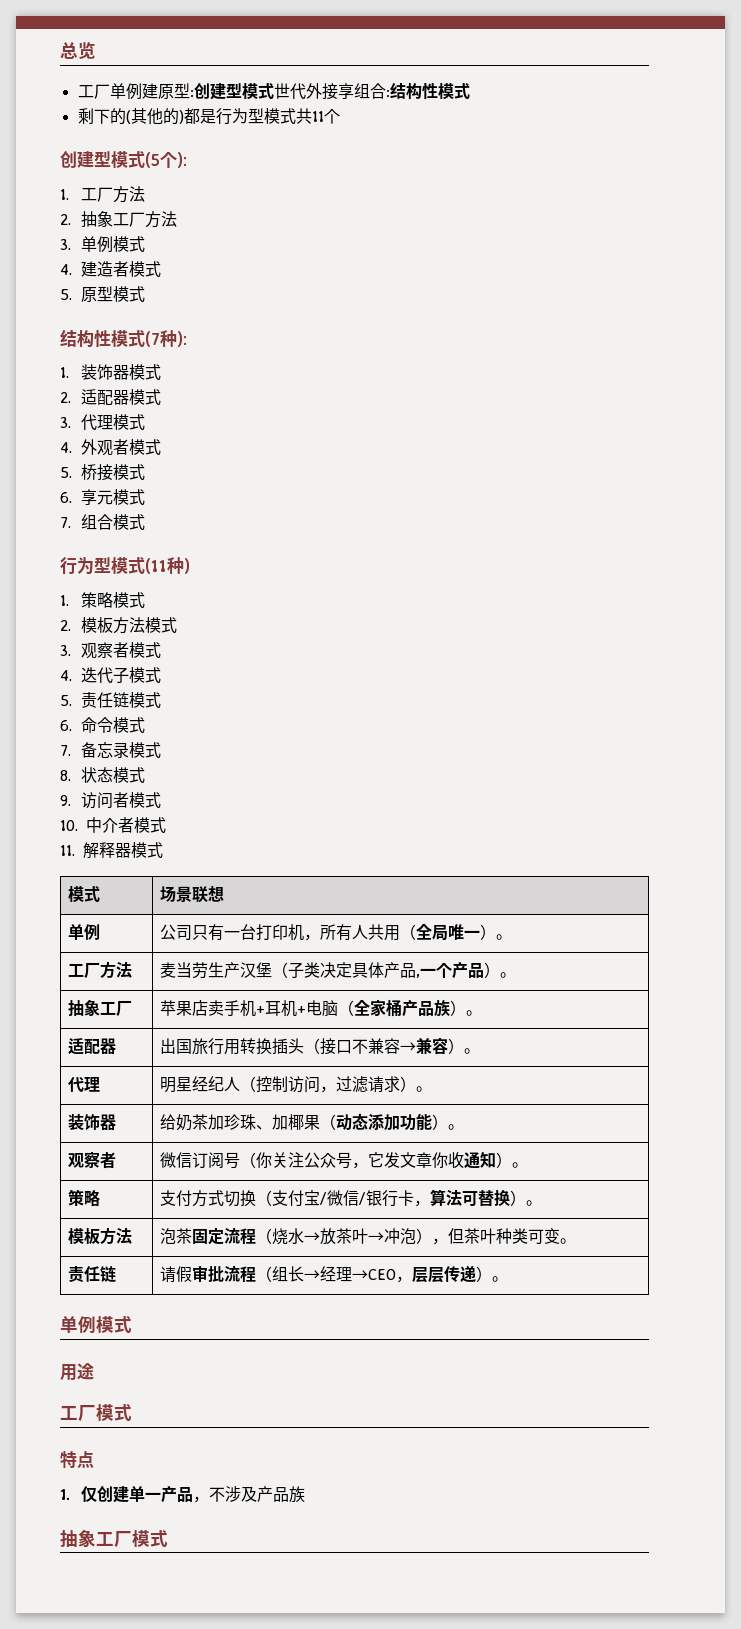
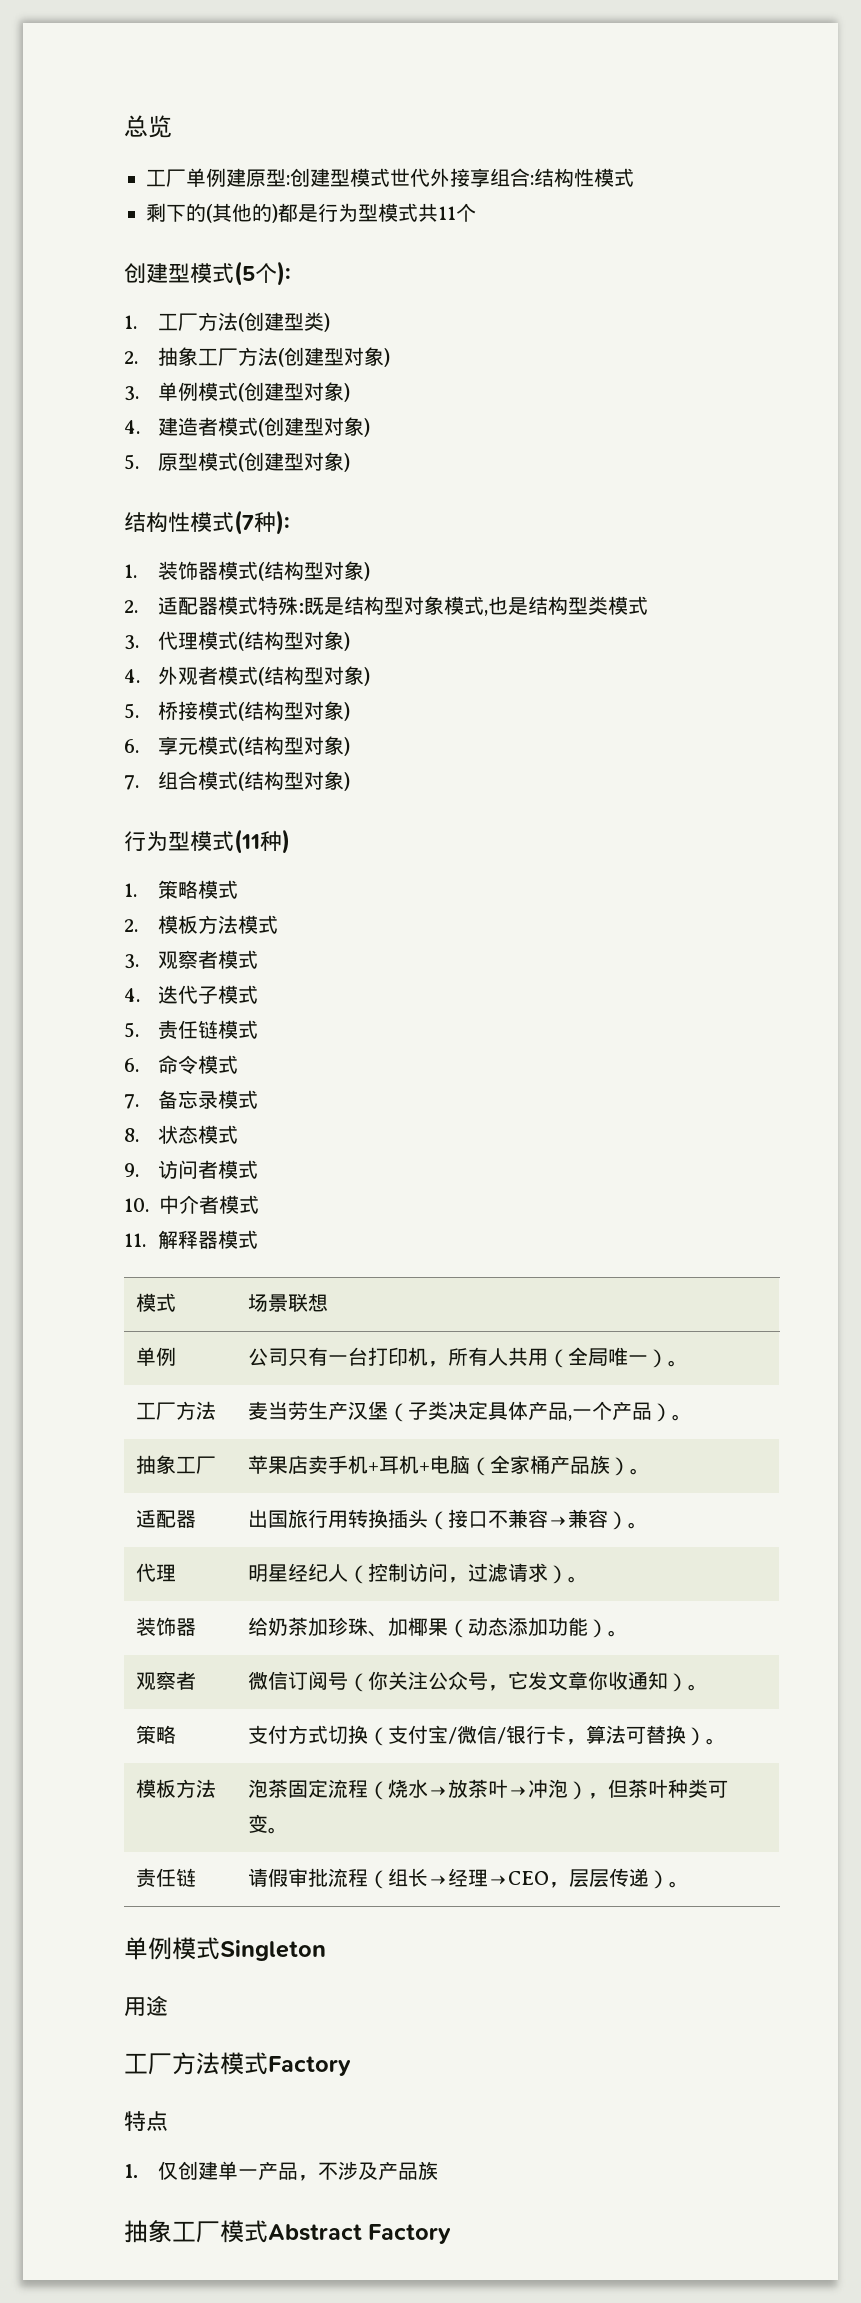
(145, 194) none -> [237,312,330,332] (创建型类)
(177, 219) none -> [277,347,390,367] (创建型对象)
(145, 244) none -> [237,382,350,402] (创建型对象)
(161, 269) none -> [257,417,370,437] (创建型对象)
(145, 294) none -> [237,452,350,472] (创建型对象)
(161, 372) none -> [257,561,370,581] (结构型对象)
(161, 397) none -> [257,596,648,616] 特殊:既是结构型对象模式,也是结构型类模式
(145, 422) none -> [237,631,350,651] (结构型对象)
(161, 447) none -> [257,666,370,686] (结构型对象)
(145, 472) none -> [237,701,350,721] (结构型对象)
(145, 497) none -> [237,736,350,756] (结构型对象)
(145, 522) none -> [237,771,350,791] (结构型对象)
(132, 1324) none -> [220,1940,326,1961] Singleton
[96,1404,132,1421] 模式 -> [172,2052,351,2076] 方法模式Factory
(168, 1538) none -> [268,2224,452,2244] Abstract Factory

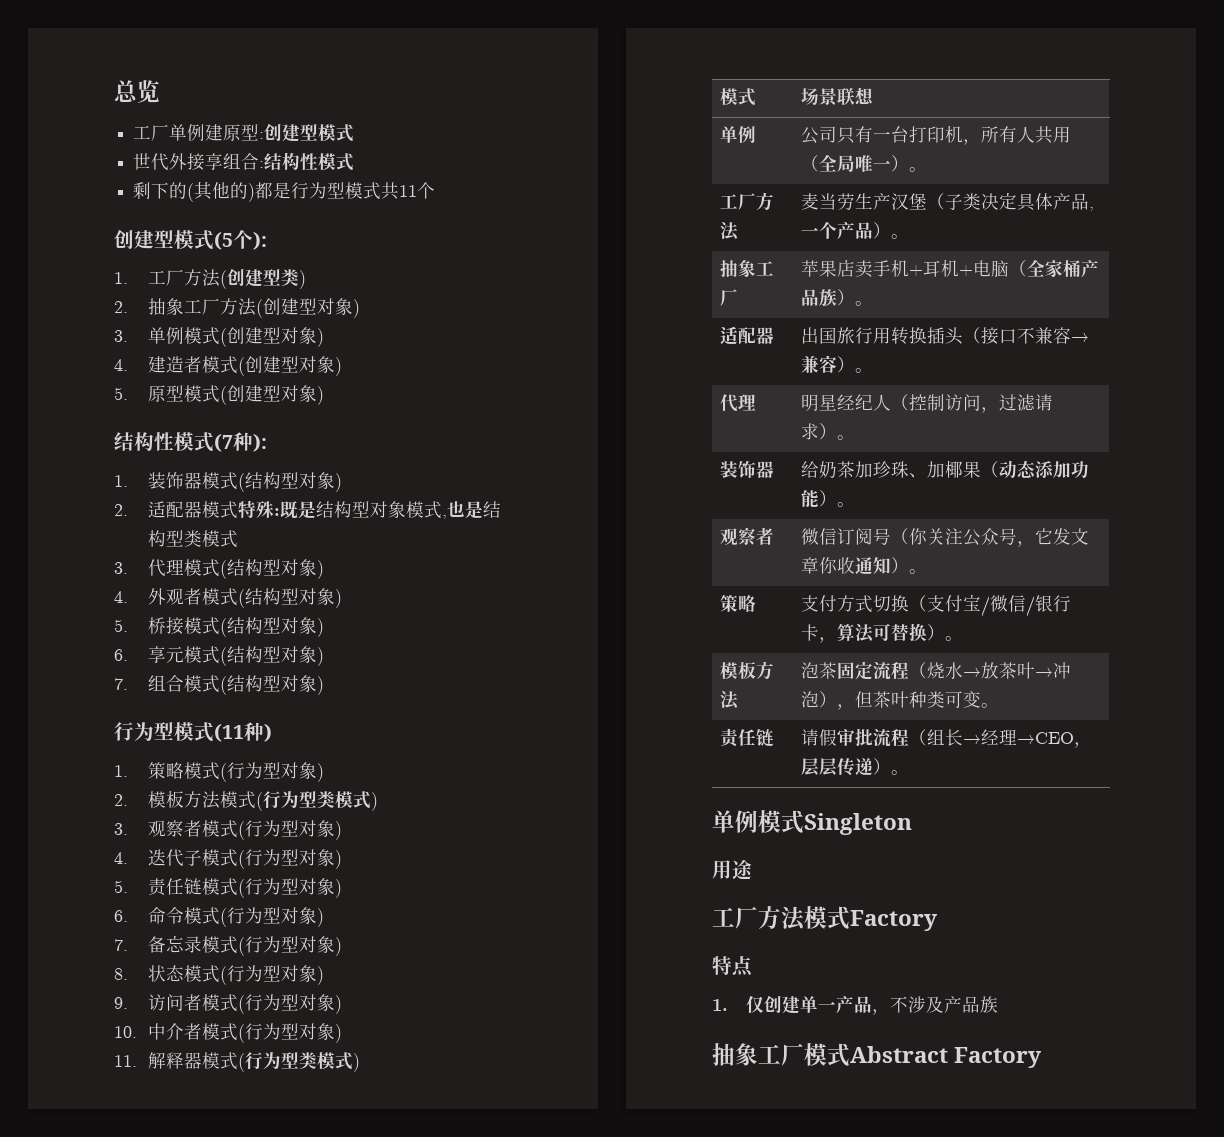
(390, 177) none -> (355, 133) //
(238, 889) none -> [219,762,324,782] (行为型对象)
(278, 924) none -> [255,791,378,811] (行为型类模式)
(258, 959) none -> [237,820,342,840] (行为型对象)
(258, 994) none -> [237,849,342,869] (行为型对象)
(258, 1029) none -> [237,878,342,898] (行为型对象)
(238, 1064) none -> [219,907,324,927] (行为型对象)
(258, 1099) none -> [237,936,342,956] (行为型对象)
(238, 1134) none -> [219,965,324,985] (行为型对象)
(258, 1169) none -> [237,994,342,1014] (行为型对象)
(259, 1204) none -> [237,1023,342,1043] (行为型对象)
(258, 1239) none -> [237,1052,360,1072] (行为型类模式)

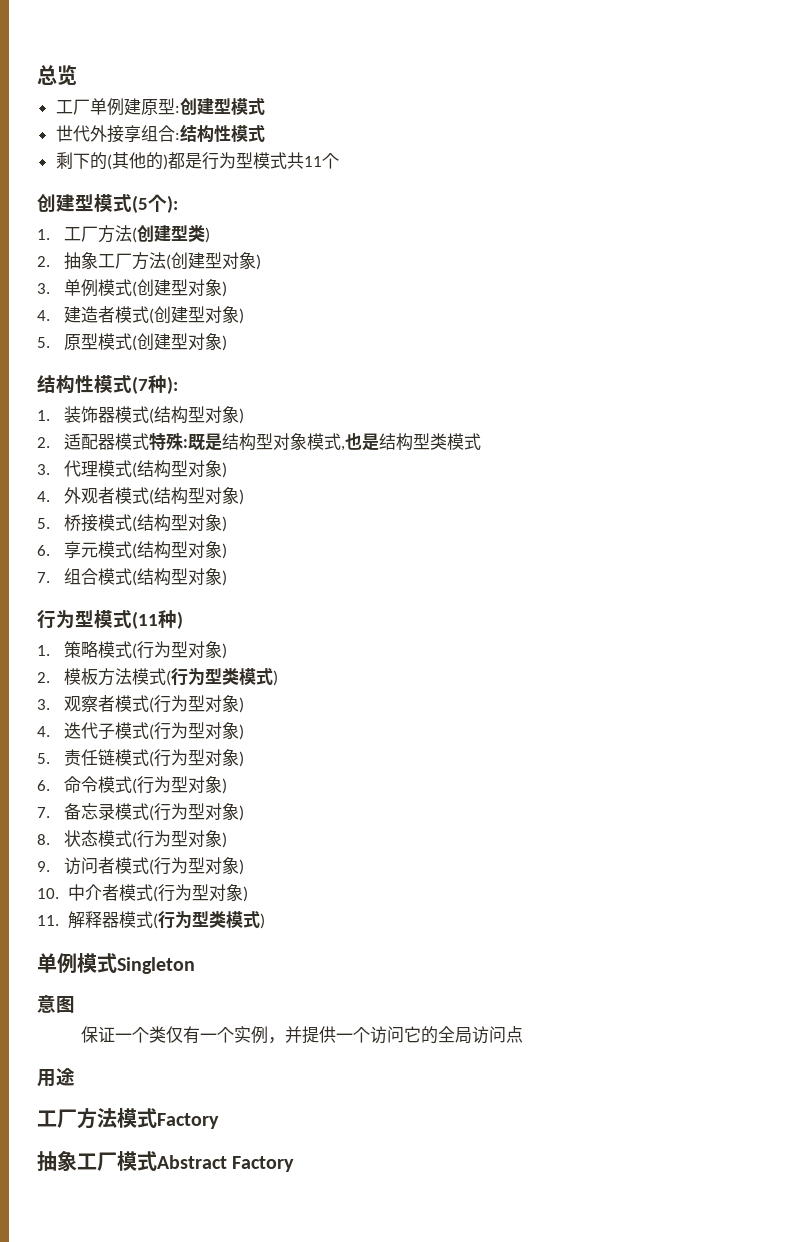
[720,88,757,106] [801,87,875,106] [720,126,757,143] [801,125,1072,145] [801,155,928,172] [720,192,775,211] [720,222,740,241] [801,192,1095,211] [801,222,910,240] [720,260,775,277] [720,289,739,306] [801,259,1100,278] [801,289,874,307] [720,326,775,345] [801,327,1090,345] [801,355,874,373] [720,394,757,412] [801,394,1054,413] [801,423,856,440] [720,460,775,478] [801,460,1090,479] [801,490,856,507] [720,527,775,546] [801,528,1090,547] [801,557,928,575] [720,594,757,612] [801,594,1072,617] [801,623,964,643] [720,661,775,680] [720,691,740,710] [801,661,1072,680] [801,691,1000,710] [720,728,775,748] [801,728,1093,748] [801,758,910,776] [712,810,912,835] // 模式 | 场景联想 // 单例 | 公司只有一台打印机，所有人共用（全局唯一）。 // 工厂方法 | 麦当劳生产汉堡（子类决定具体产品,一个产品）。 // 抽象工厂 | 苹果店卖手机+耳机+电脑（全家桶产品族）。 // 适配器 | 出国旅行用转换插头（接口不兼容→兼容）。 // 代理 | 明星经纪人（控制访问，过滤请求）。 // 装饰器 | 给奶茶加珍珠、加椰果（动态添加功能）。 // 观察者 | 微信订阅号（你关注公众号，它发文章你收通知）。 // 策略 | 支付方式切换（支付宝/微信/银行卡，算法可替换）。 // 模板方法 | 泡茶固定流程（烧水→放茶叶→冲泡），但茶叶种类可变。 // 责任链 | 请假审批流程（组长→经理→CEO，层层传递）。 // 单例模式Singleton -> [37,953,195,974] [37,995,75,1013] [81,1026,524,1044] // 单例模式Singleton // 意图 // 保证一个类仅有一个实例，并提供一个访问它的全局访问点
[712,956,753,977] [712,996,998,1015] // 特点 // 1.仅创建单一产品，不涉及产品族 -> (219, 1121) none

